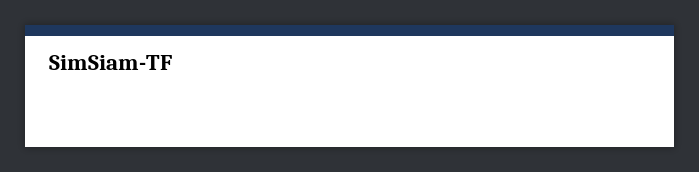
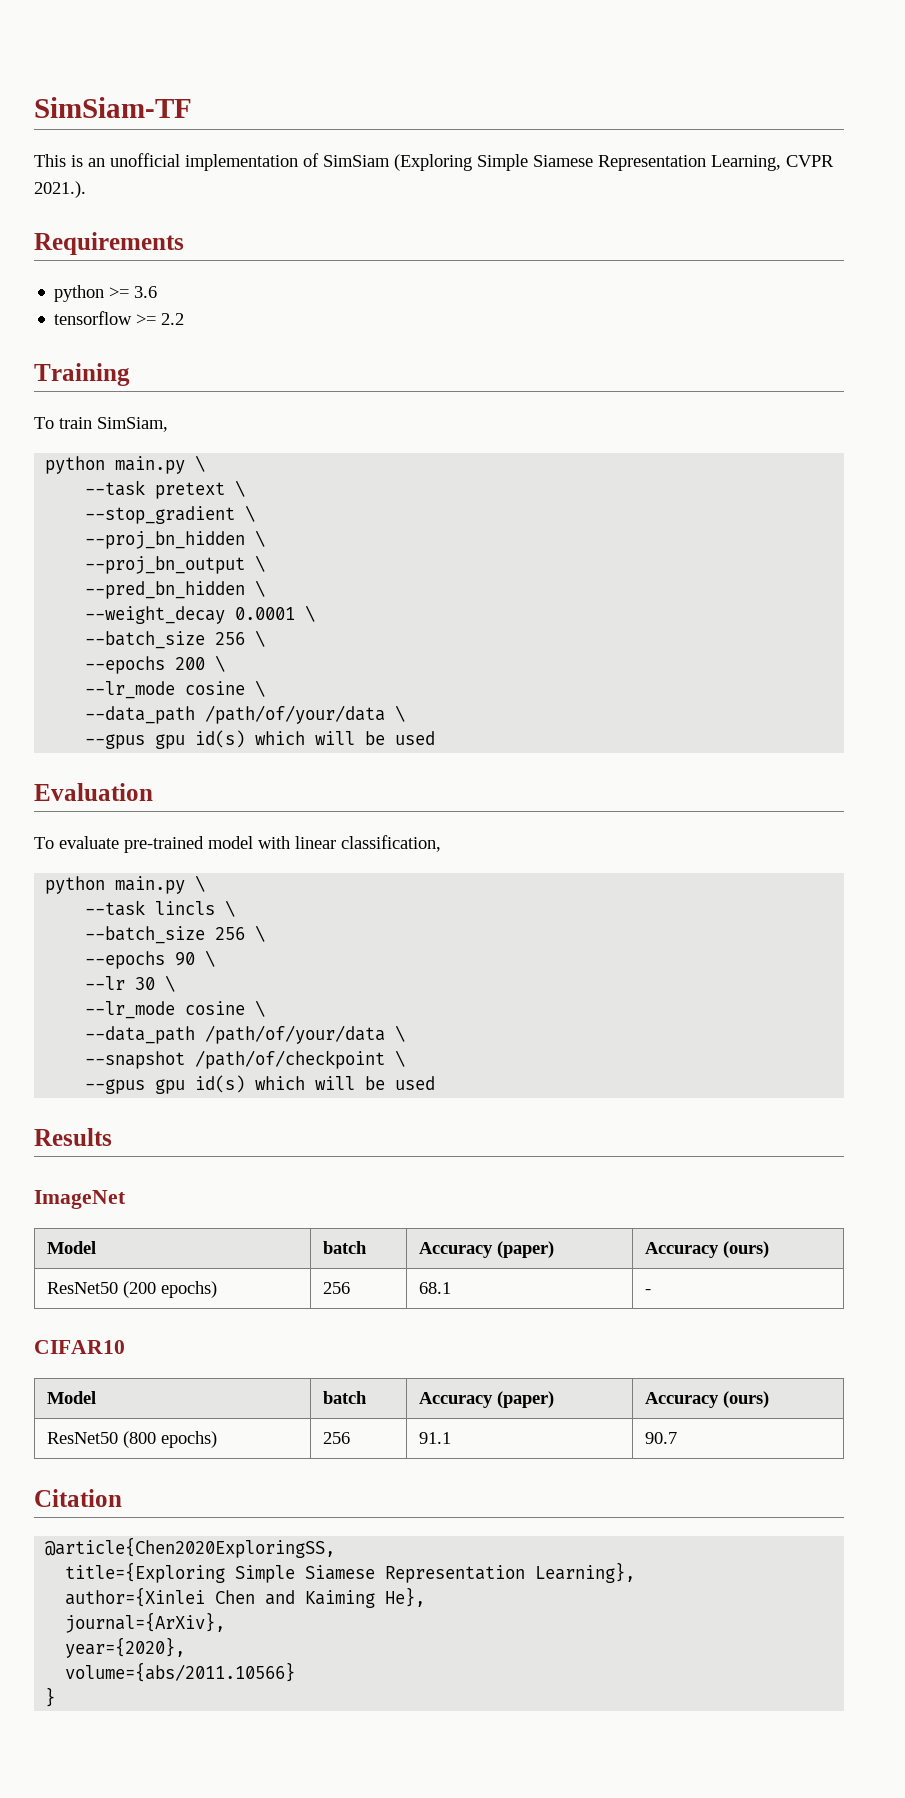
(172, 62) none -> [34,153,834,171] [34,181,86,198] [34,232,184,255] [54,285,158,302] [54,311,185,325] [34,363,130,386] [34,417,168,432] [45,455,206,474] [85,480,246,499] [85,505,256,524] [85,530,266,549] [85,555,266,574] [85,580,266,599] [85,605,316,624] [85,630,266,649] [85,655,226,674] [85,680,266,699] [85,705,406,724] [85,730,436,749] [34,783,153,801] [34,835,441,853] [45,875,206,894] [85,900,236,917] [85,925,266,944] [85,950,216,969] [85,975,176,992] [85,1000,266,1019] [85,1025,406,1044] [85,1050,406,1069] [85,1075,436,1094] [34,1128,112,1146] [34,1190,126,1209] [46,1241,96,1254] [322,1241,367,1254] [418,1241,554,1258] [644,1241,769,1258] [46,1281,217,1298] [322,1282,350,1294] [418,1282,451,1294] [644,1289,651,1294] [34,1340,125,1354] [46,1391,96,1404] [322,1391,367,1404] [418,1391,554,1408] [644,1391,769,1408] [46,1431,217,1448] [322,1432,350,1444] [418,1432,451,1444] [644,1432,677,1444] [34,1489,122,1507] [45,1537,336,1558] [65,1562,636,1583] [65,1587,426,1608] [65,1612,226,1633] [65,1637,186,1658] [65,1662,296,1682] [45,1687,56,1707] // This is an unofficial implementation of SimSiam (Exploring Simple Siamese Representation Learning, CVPR 2021.). // Requirements // python >= 3.6 // tensorflow >= 2.2 // Training // To train SimSiam, // python main.py \ // --task pretext \ // --stop_gradient \ // --proj_bn_hidden \ // --proj_bn_output \ // --pred_bn_hidden \ // --weight_decay 0.0001 \ // --batch_size 256 \ // --epochs 200 \ // --lr_mode cosine \ // --data_path /path/of/your/data \ // --gpus gpu id(s) which will be used // Evaluation // To evaluate pre-trained model with linear classification, // python main.py \ // --task lincls \ // --batch_size 256 \ // --epochs 90 \ // --lr 30 \ // --lr_mode cosine \ // --data_path /path/of/your/data \ // --snapshot /path/of/checkpoint \ // --gpus gpu id(s) which will be used // Results // ImageNet // Model | batch | Accuracy (paper) | Accuracy (ours) // ResNet50 (200 epochs) | 256 | 68.1 | - // CIFAR10 // Model | batch | Accuracy (paper) | Accuracy (ours) // ResNet50 (800 epochs) | 256 | 91.1 | 90.7 // Citation // @article{Chen2020ExploringSS, // title={Exploring Simple Siamese Representation Learning}, // author={Xinlei Chen and Kaiming He}, // journal={ArXiv}, // year={2020}, // volume={abs/2011.10566} // }

